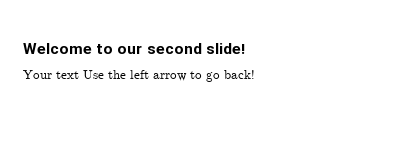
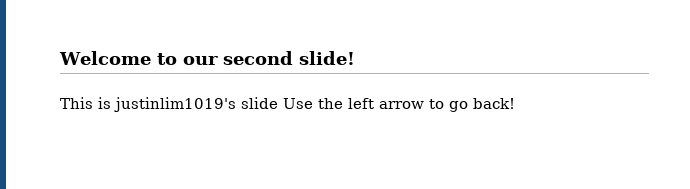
[23,70,79,79] Your text -> [60,97,278,112] This is justinlim1019's slide

